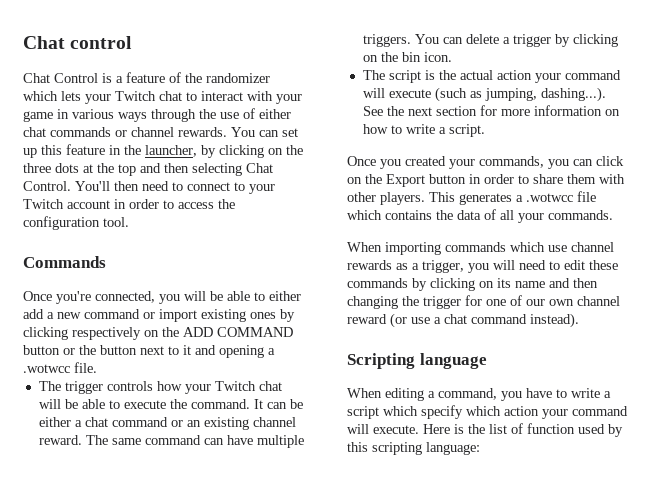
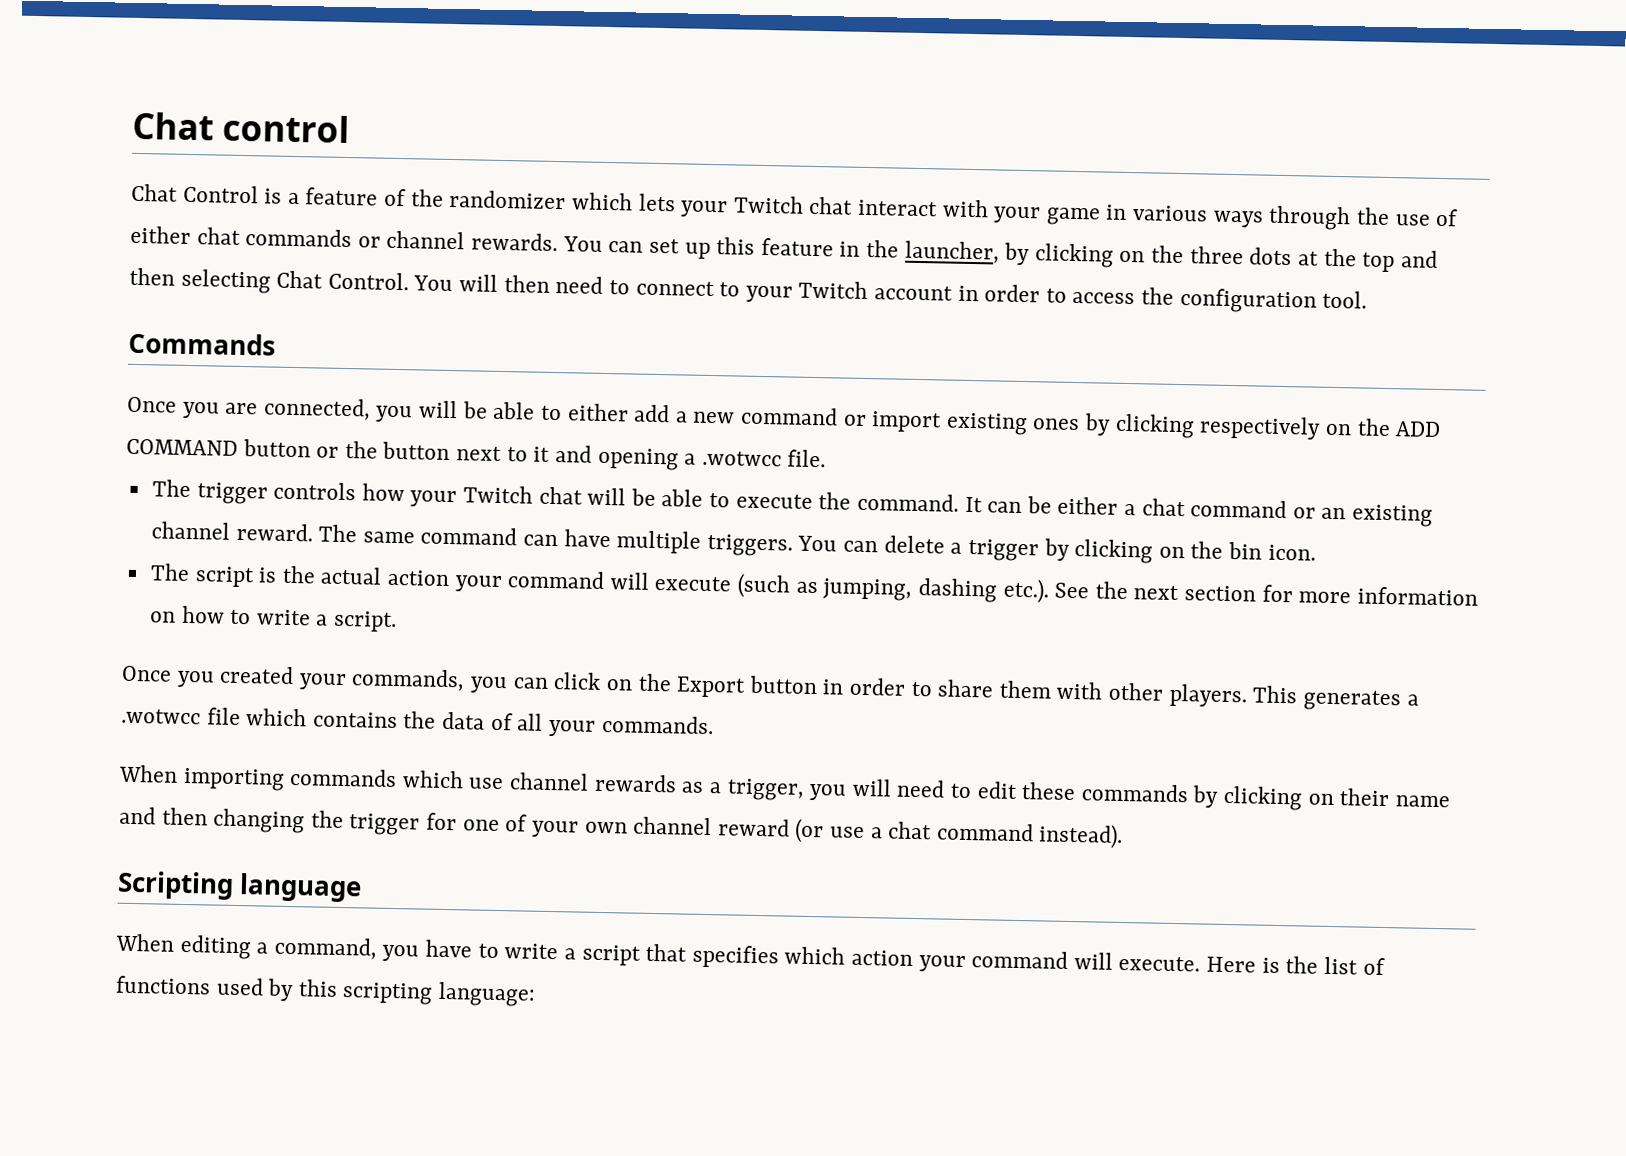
[186,92,197,101] to -> (854, 205) none
[75,181,110,191] You'll -> [413,274,499,292] You will
[56,291,91,304] you're -> [181,401,259,419] you are
[540,87,606,102] dashing...). -> [917,578,1050,604] dashing etc.).
[497,278,511,288] its -> [1339,788,1391,807] their
[526,299,545,306] our -> [530,820,579,838] your
[383,405,463,419] which specify -> [645,943,779,969] that specifies
[527,423,575,434] function -> [115,975,211,995] functions

